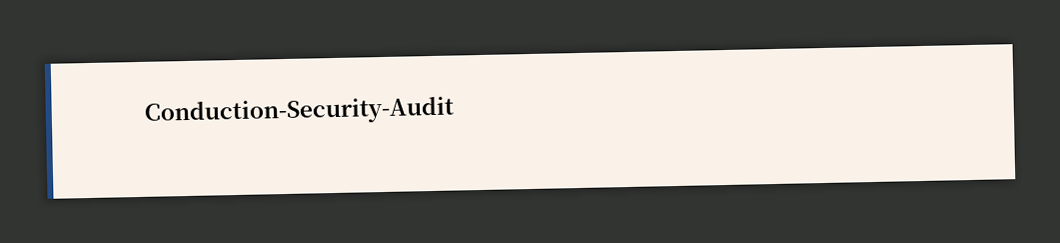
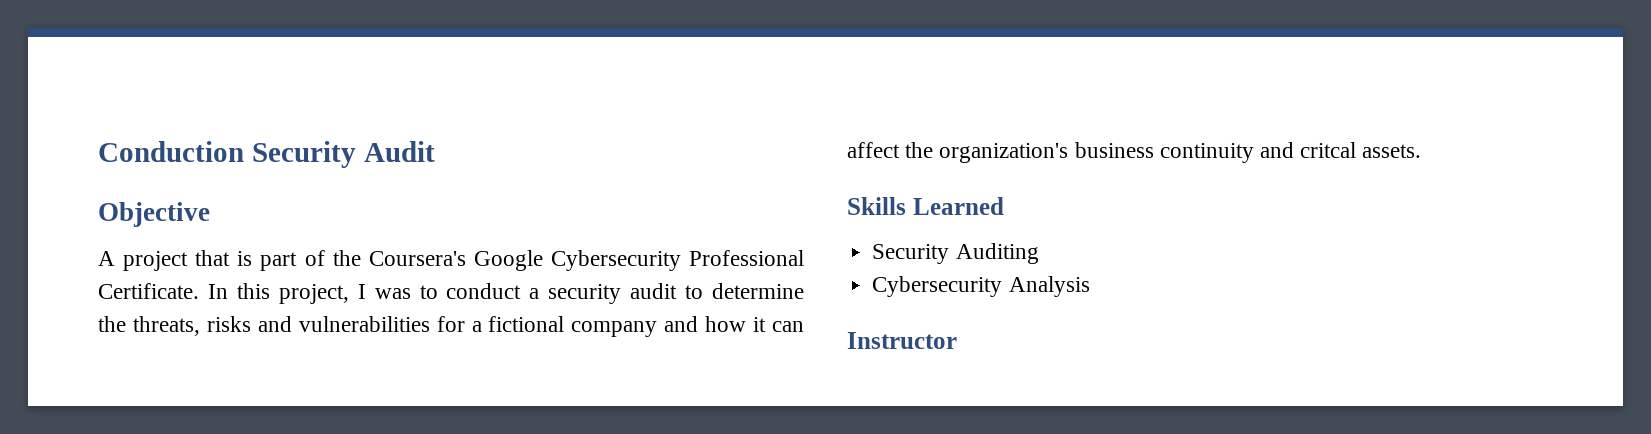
[144,96,454,127] Conduction-Security-Audit -> [98,141,435,168] [98,202,210,227] [98,250,805,271] [98,283,804,304] [98,316,804,337] [847,142,1422,163] [847,197,1004,215] [872,243,1039,264] [872,276,1090,297] [847,332,957,349] Conduction Security Audit // Objective // A project that is part of the Coursera's Google Cybersecurity Professional Certificate. In this project, I was to conduct a security audit to determine the threats, risks and vulnerabilities for a fictional company and how it can affect the organization's business continuity and critcal assets. // Skills Learned // Security Auditing // Cybersecurity Analysis // Instructor

